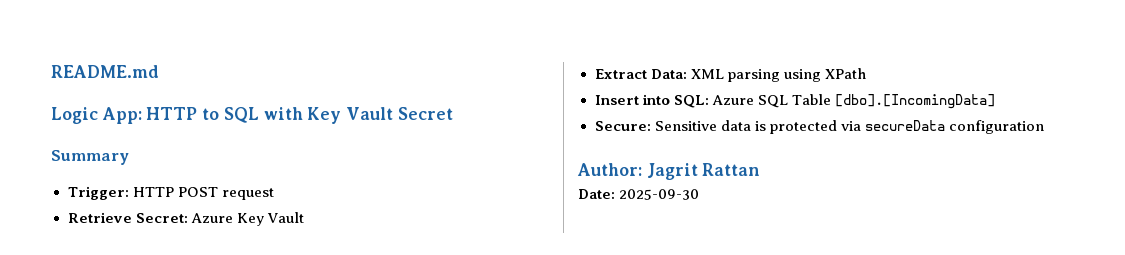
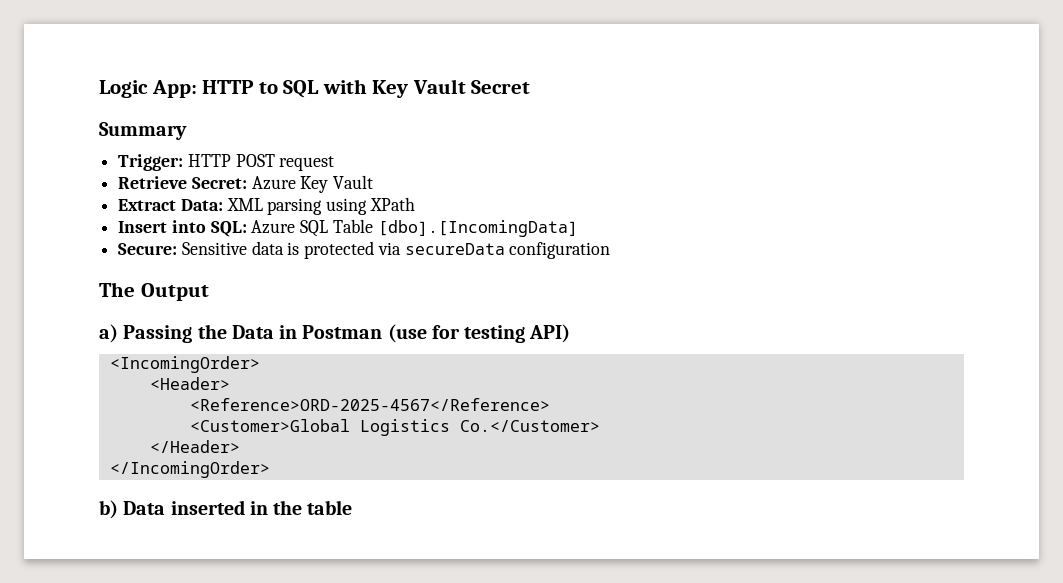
[51,65,159,78] README.md // -> (99, 89) none
[577,163,761,180] [578,189,700,200] Author: Jagrit Rattan // Date: 2025-09-30 -> [99,282,209,301] [99,324,571,343] [109,356,260,373] [149,377,230,390] [189,398,550,411] [189,419,600,436] [149,440,240,453] [109,461,270,478] [99,500,353,519] The Output // a) Passing the Data in Postman (use for testing API) // <IncomingOrder> // <Header> // <Reference>ORD-2025-4567</Reference> // <Customer>Global Logistics Co.</Customer> // </Header> // </IncomingOrder> // b) Data inserted in the table

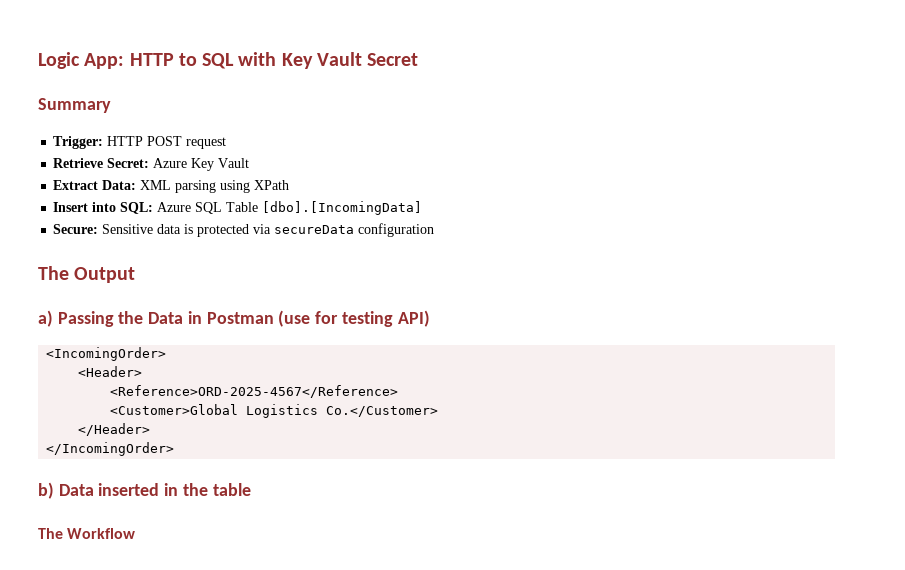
(353, 507) none -> [38,528,136,539] // The Workflow

